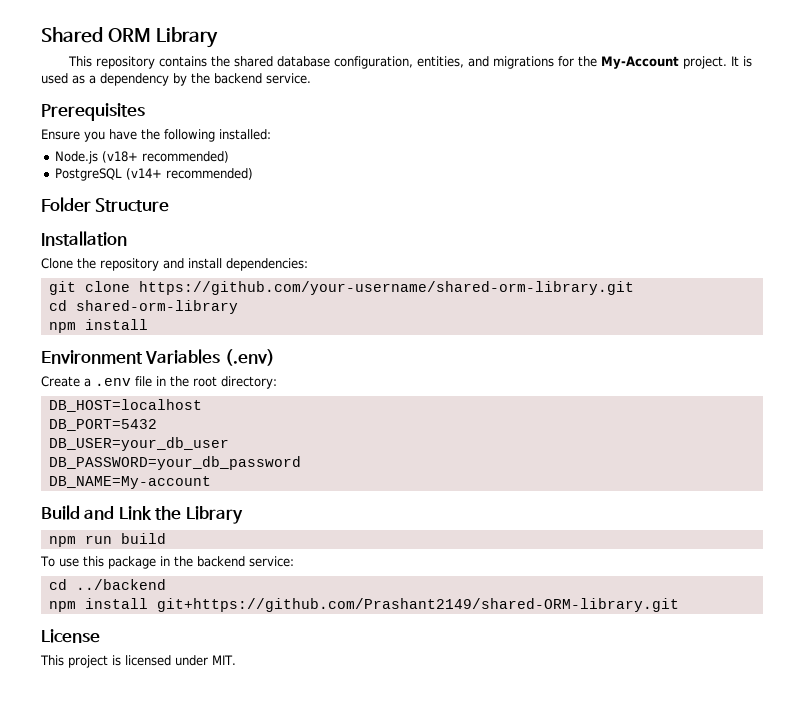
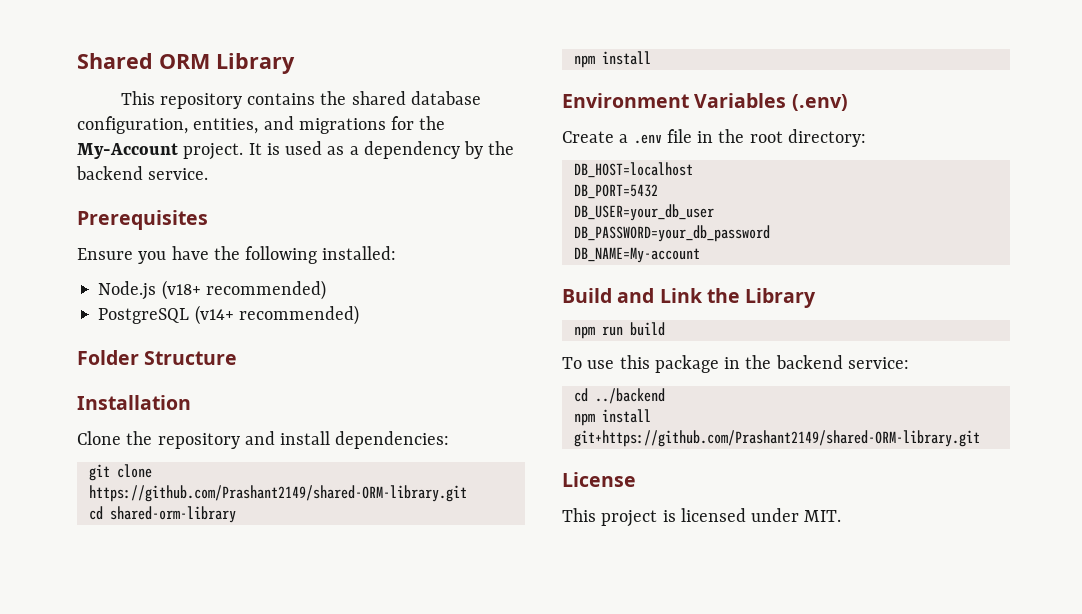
[138,281,634,295] https://github.com/your-username/shared-orm-library.git -> [88,485,467,502] https://github.com/Prashant2149/shared-ORM-library.git

